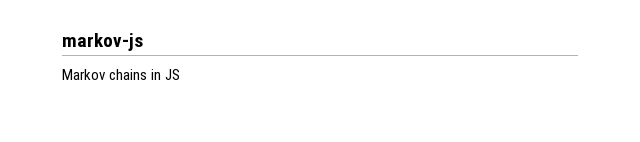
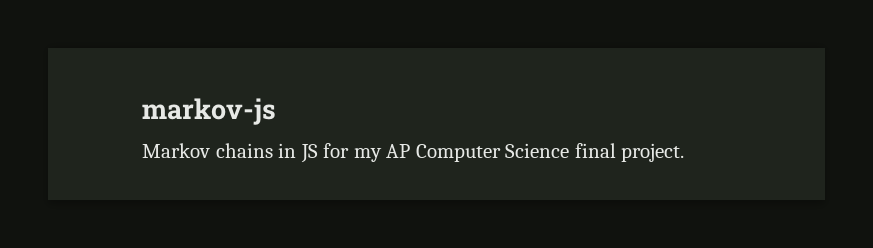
(181, 74) none -> [323,143,685,162] for my AP Computer Science final project.

